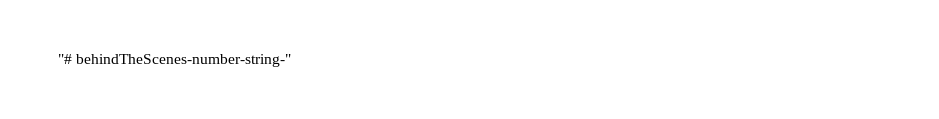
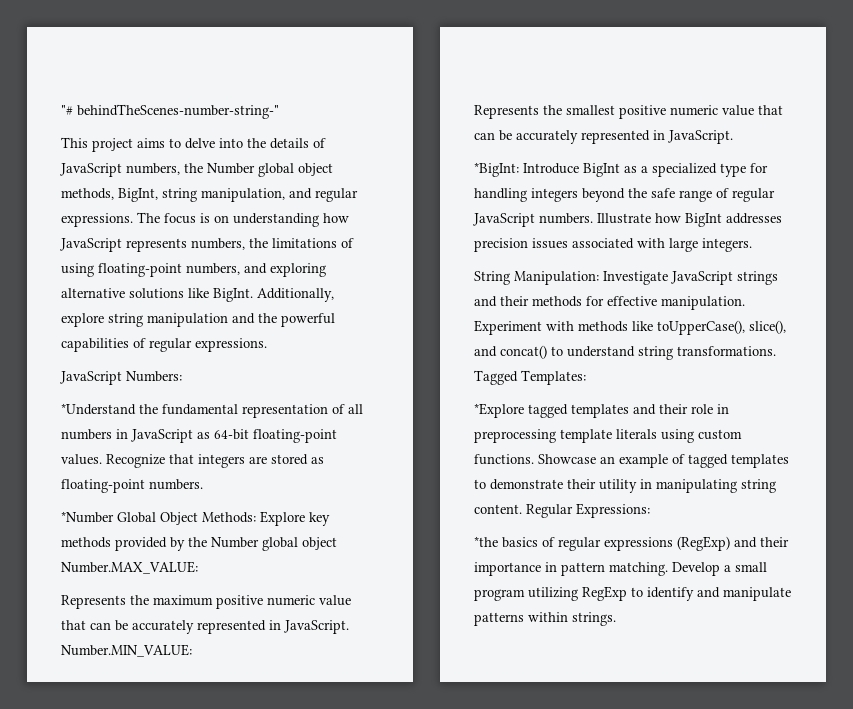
(292, 60) none -> [61,137,326,152] [60,163,333,177] [61,188,358,202] [61,212,349,227] [60,238,354,252] [61,263,326,277] [61,288,334,302] [61,313,335,327] [61,338,267,352] [60,371,182,385] [61,403,363,418] [61,429,337,443] [61,454,324,468] [61,479,203,493] [61,511,330,526] [61,537,337,551] [61,561,198,574] [61,595,351,609] [61,620,349,634] [61,644,192,657] [474,105,783,119] [474,130,733,144] [474,162,768,177] [474,188,775,202] [473,213,782,227] [474,238,752,252] [474,271,778,285] [474,296,745,310] [474,320,786,335] [474,345,776,360] [474,370,586,385] [474,403,729,418] [474,429,742,443] [474,454,789,468] [474,479,776,493] [474,503,650,518] [474,536,789,551] [474,562,767,576] [474,586,791,601] [474,612,616,626] // This project aims to delve into the details of JavaScript numbers, the Number global object methods, BigInt, string manipulation, and regular expressions. The focus is on understanding how JavaScript represents numbers, the limitations of using floating-point numbers, and exploring alternative solutions like BigInt. Additionally, explore string manipulation and the powerful capabilities of regular expressions. // JavaScript Numbers: // *Understand the fundamental representation of all numbers in JavaScript as 64-bit floating-point values. Recognize that integers are stored as floating-point numbers. // *Number Global Object Methods: Explore key methods provided by the Number global object Number.MAX_VALUE: // Represents the maximum positive numeric value that can be accurately represented in JavaScript. Number.MIN_VALUE: // Represents the smallest positive numeric value that can be accurately represented in JavaScript. // *BigInt: Introduce BigInt as a specialized type for handling integers beyond the safe range of regular JavaScript numbers. Illustrate how BigInt addresses precision issues associated with large integers. // String Manipulation: Investigate JavaScript strings and their methods for effective manipulation. Experiment with methods like toUpperCase(), slice(), and concat() to understand string transformations. Tagged Templates: // *Explore tagged templates and their role in preprocessing template literals using custom functions. Showcase an example of tagged templates to demonstrate their utility in manipulating string content. Regular Expressions: // *the basics of regular expressions (RegExp) and their importance in pattern matching. Develop a small program utilizing RegExp to identify and manipulate patterns within strings.

